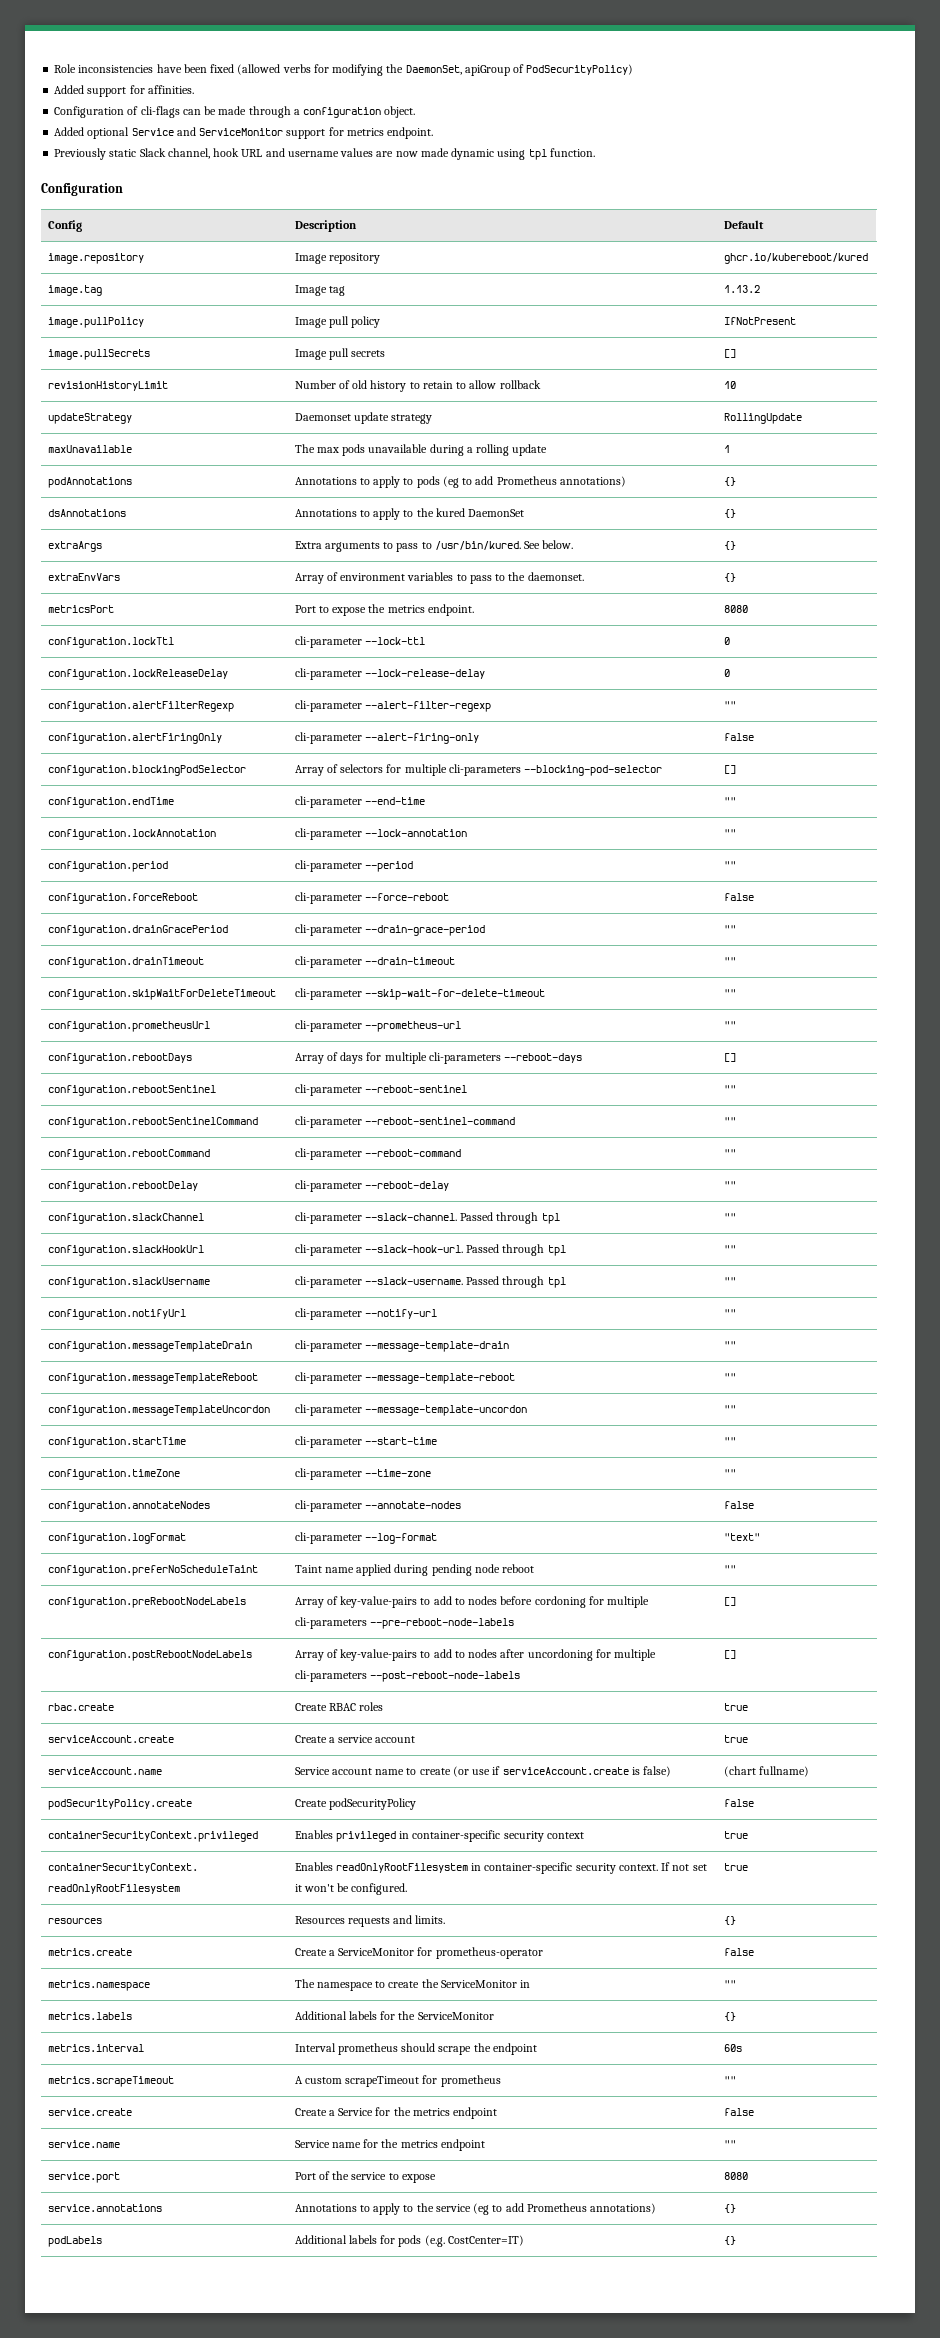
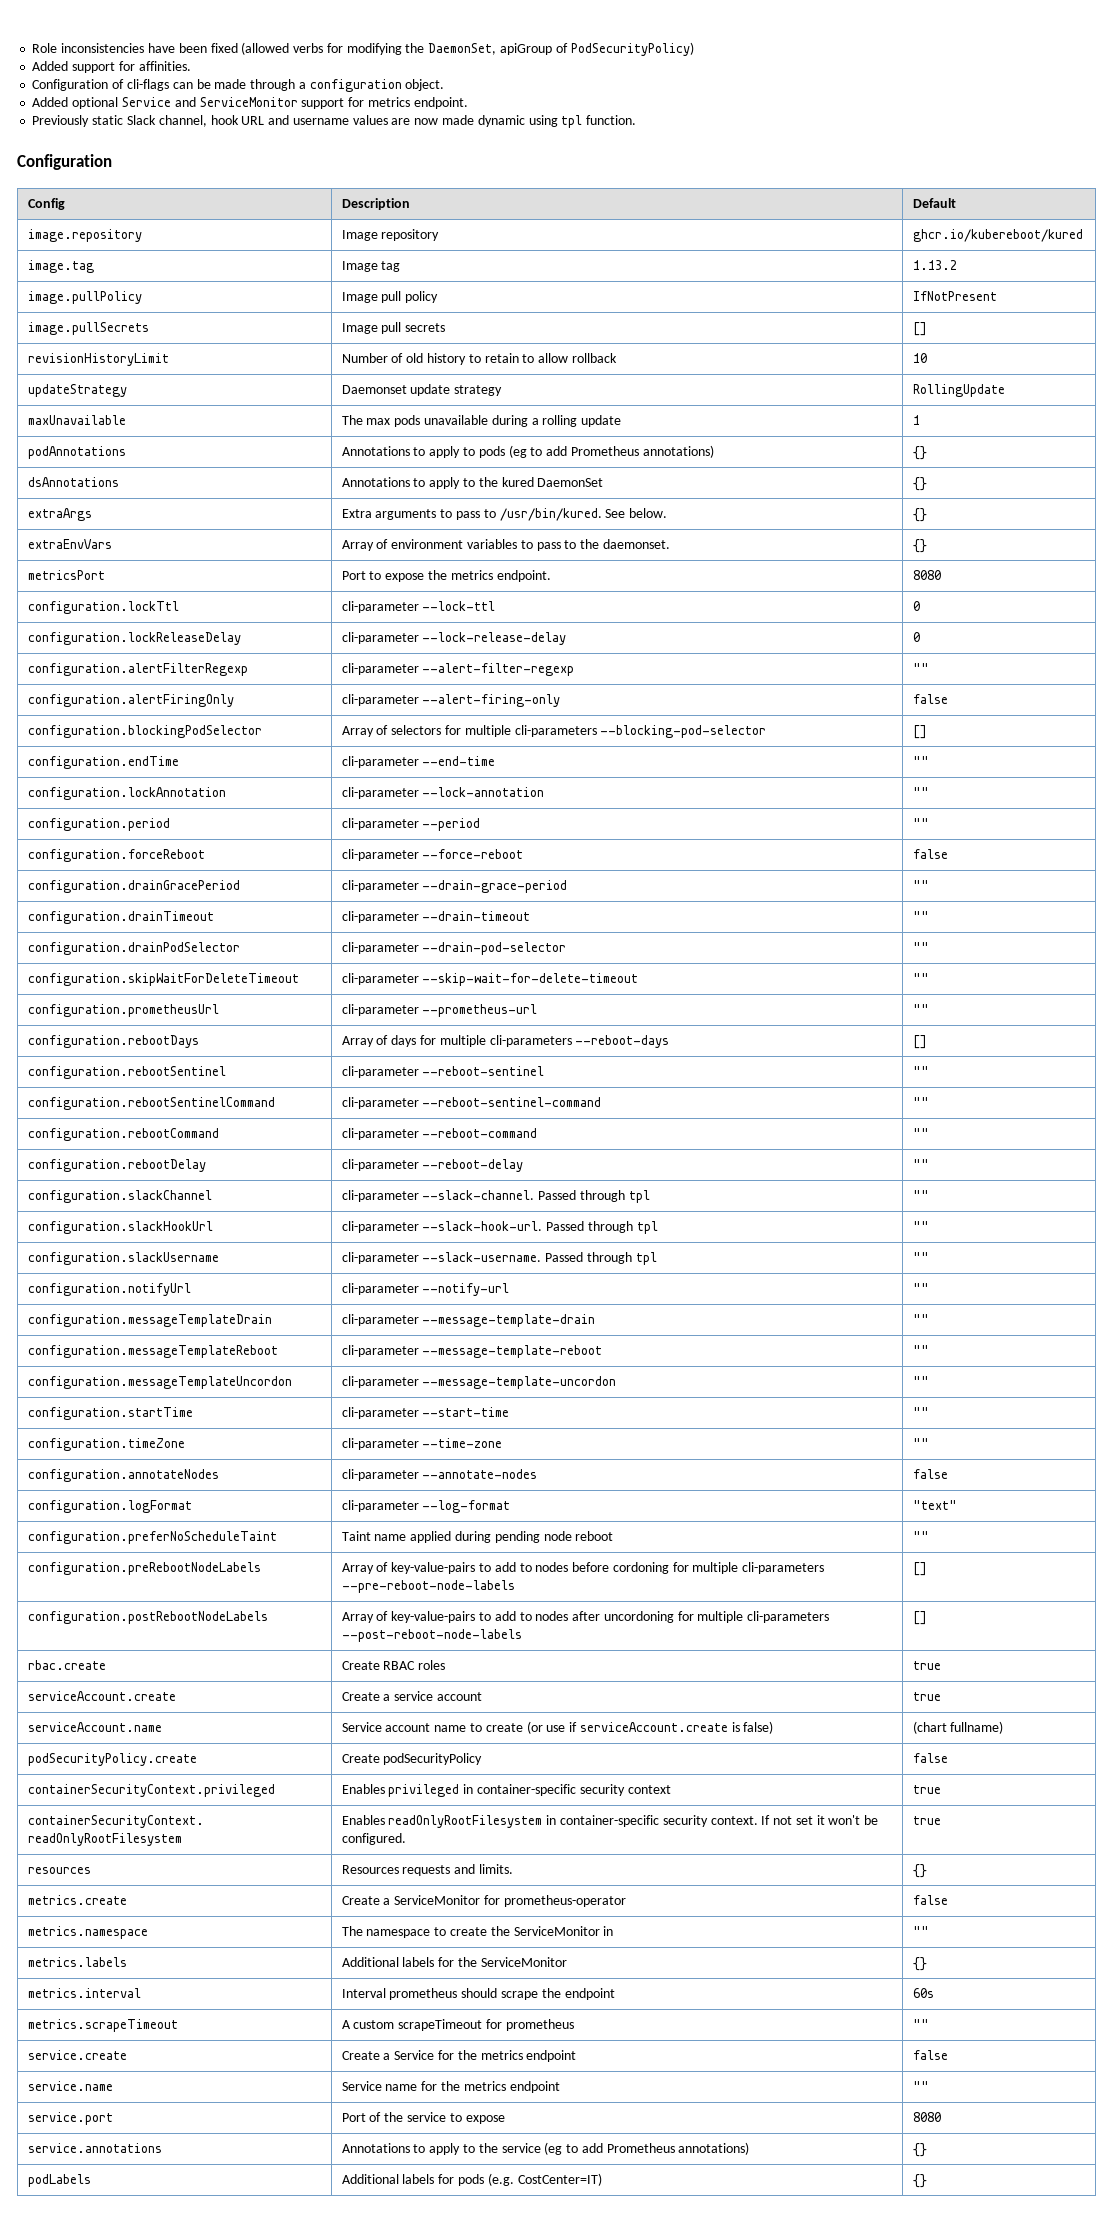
(736, 961) none -> [27,942,240,955] [341,942,567,955] [912,942,929,952] // configuration.drainPodSelector | cli-parameter --drain-pod-selector | ""

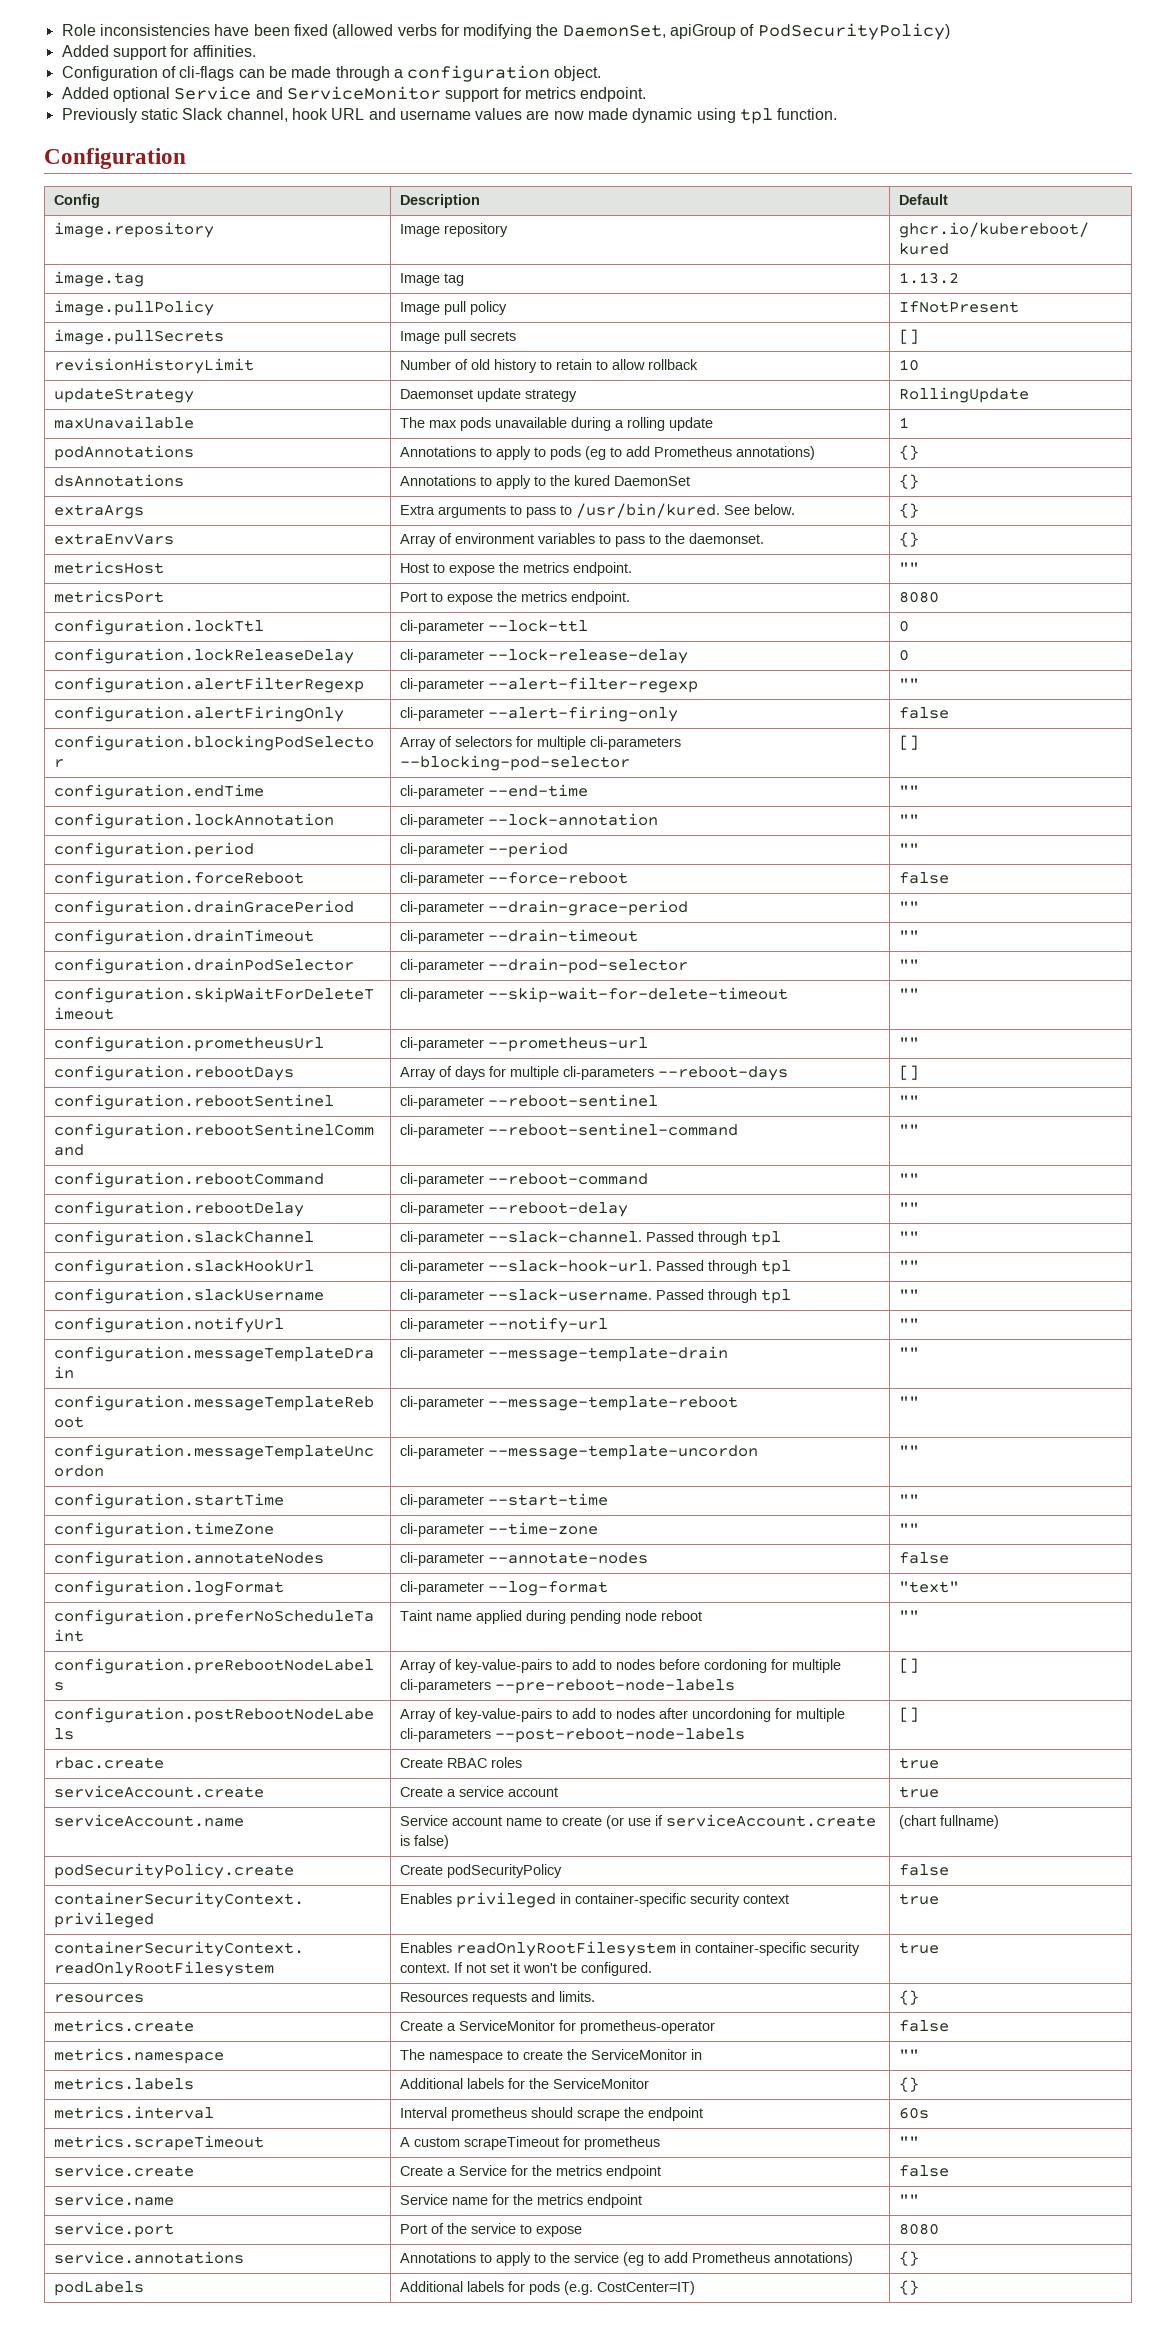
(927, 546) none -> [54,561,165,574] [400,562,633,576] [899,562,920,573] // metricsHost | Host to expose the metrics endpoint. | ""

